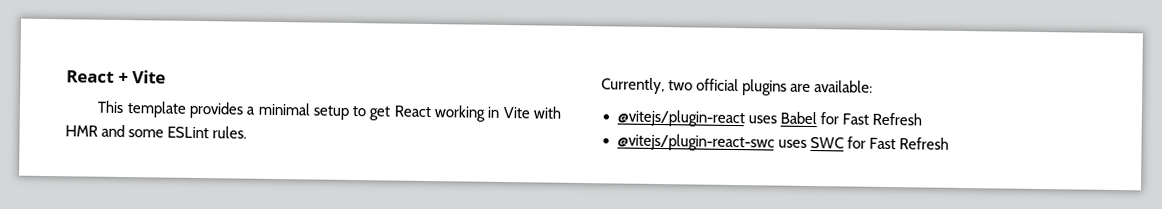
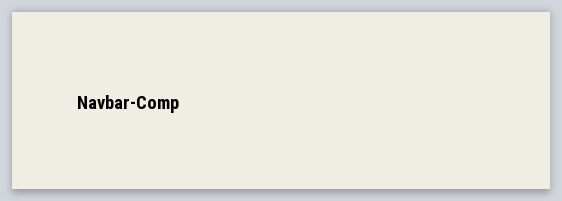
[66,70,167,84] [97,100,561,122] [65,124,248,139] [601,77,874,96] [616,109,922,128] [616,133,949,152] React + Vite // This template provides a minimal setup to get React working in Vite with HMR and some ESLint rules. // Currently, two official plugins are available: // @vitejs/plugin-react uses Babel for Fast Refresh // @vitejs/plugin-react-swc uses SWC for Fast Refresh -> [77,95,179,113] Navbar-Comp

